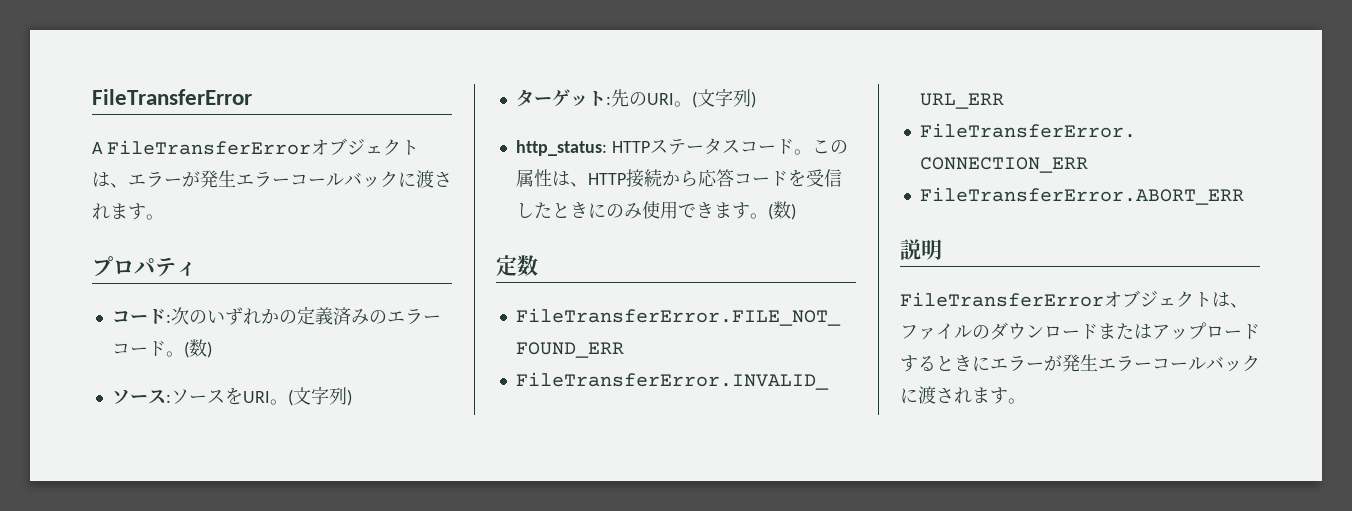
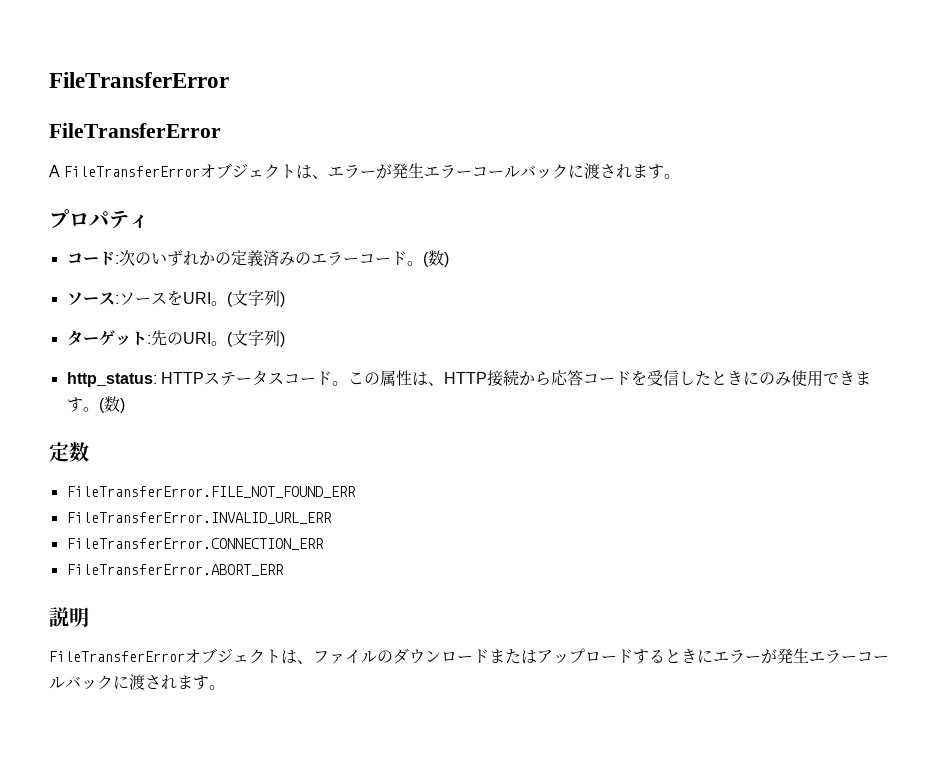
[92,89,252,105] FileTransferError -> [49,72,229,88] [49,123,221,138] FileTransferError // FileTransferError

